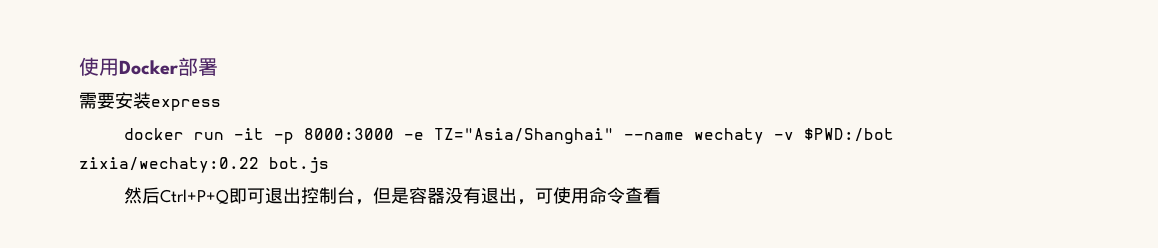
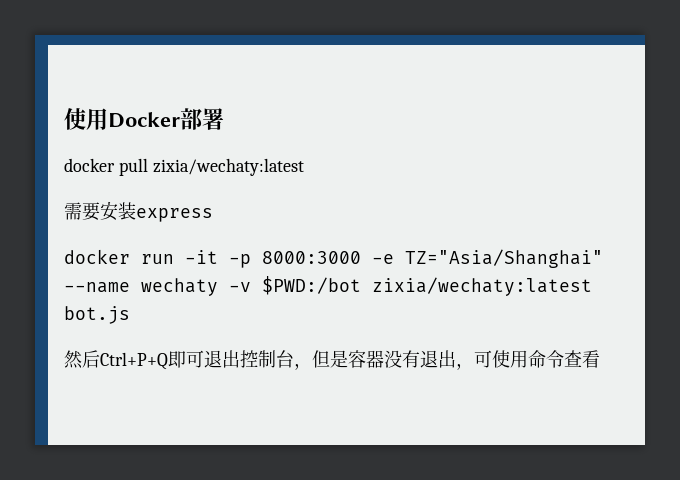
(218, 67) none -> [64,158,304,176] // docker pull zixia/wechaty:latest
[79,157,259,173] zixia/wechaty:0.22 -> [372,277,592,296] zixia/wechaty:latest

